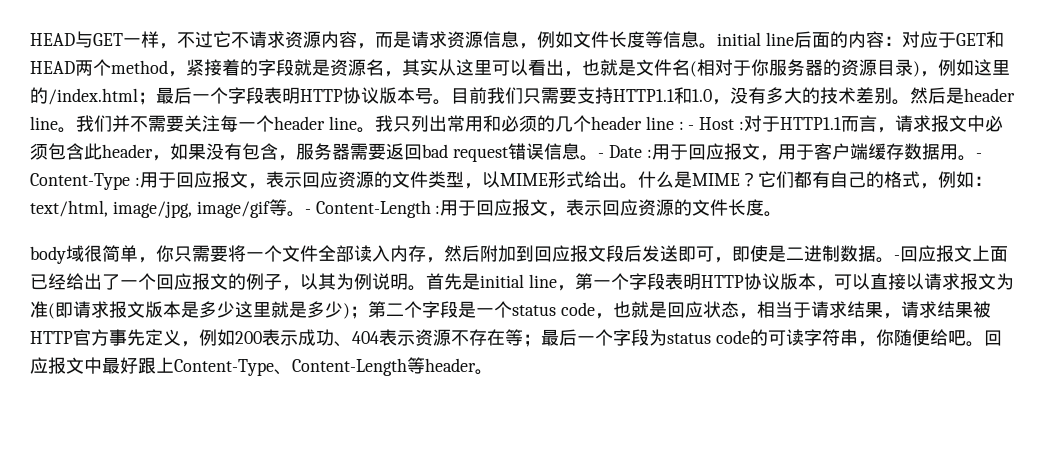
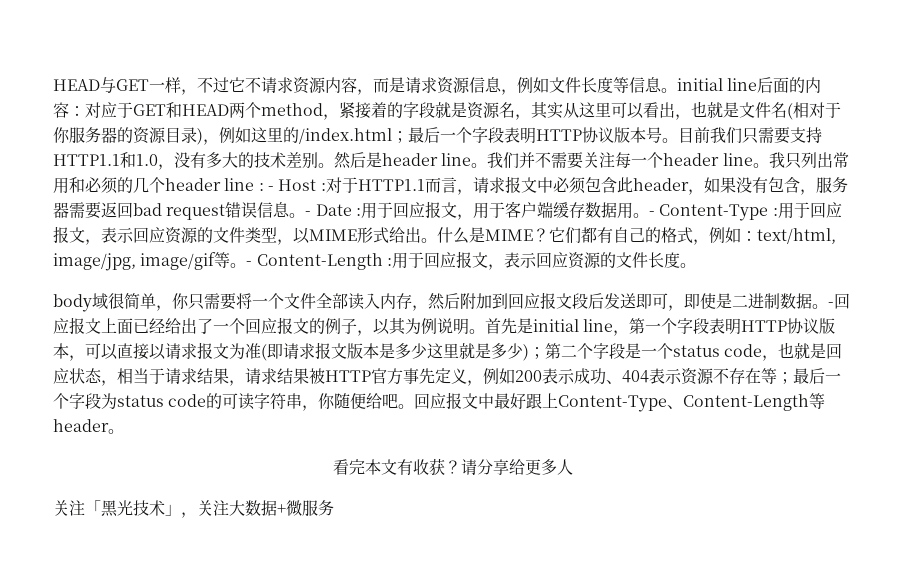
(493, 372) none -> [333,458,573,475] [53,500,334,518] // 看完本文有收获？请分享给更多人 // 关注「黑光技术」，关注大数据+微服务

